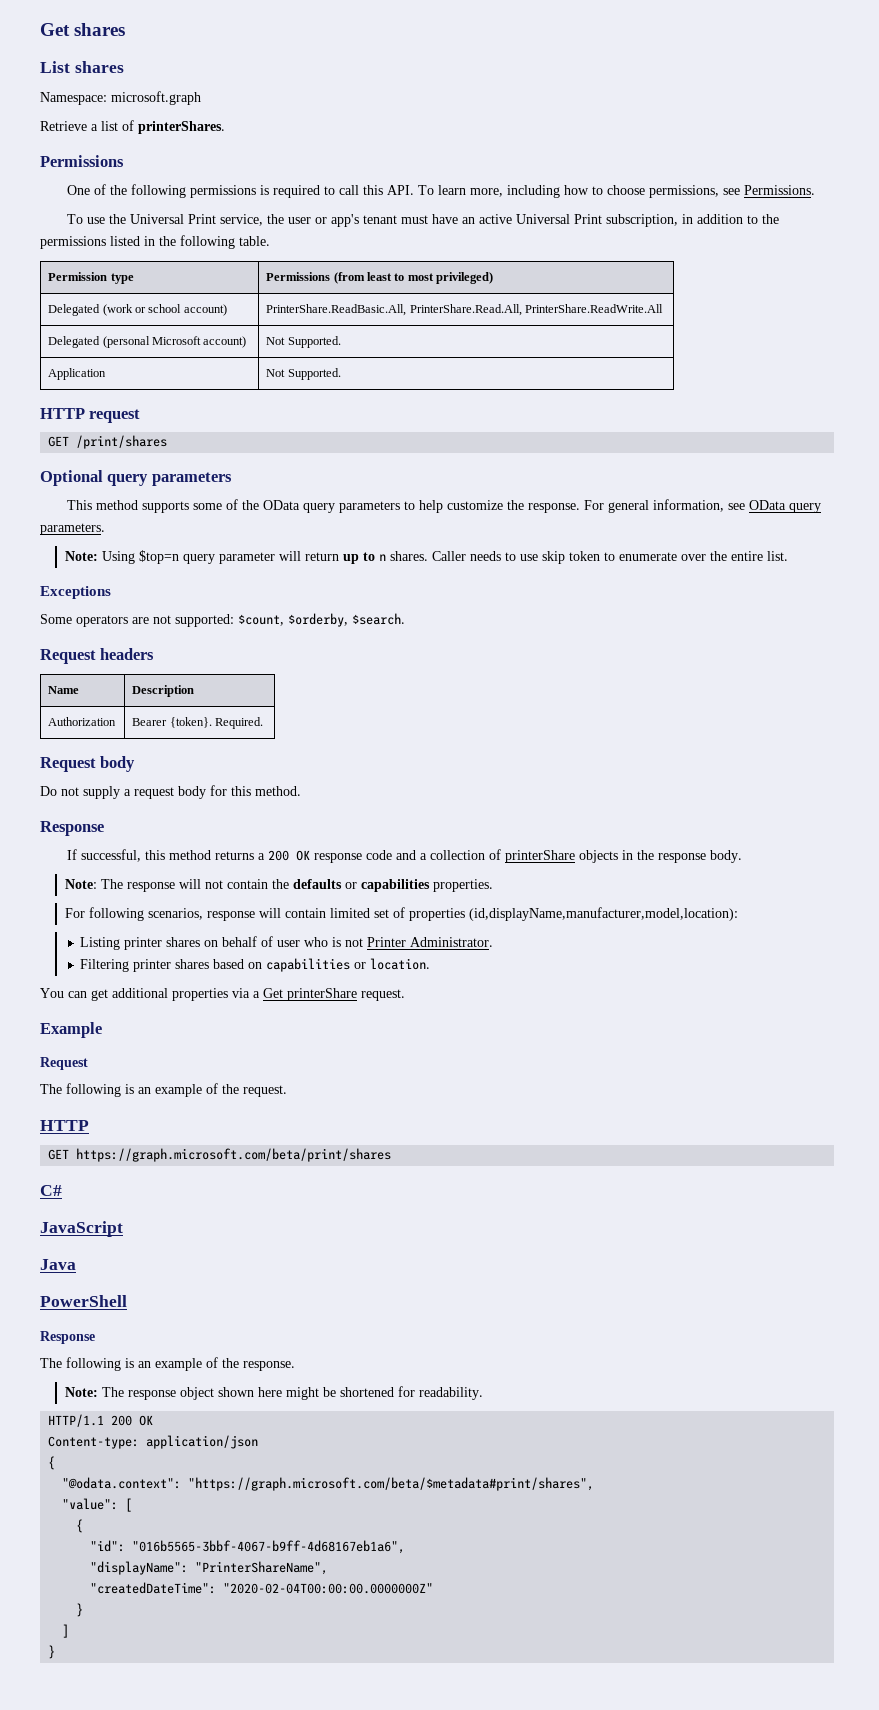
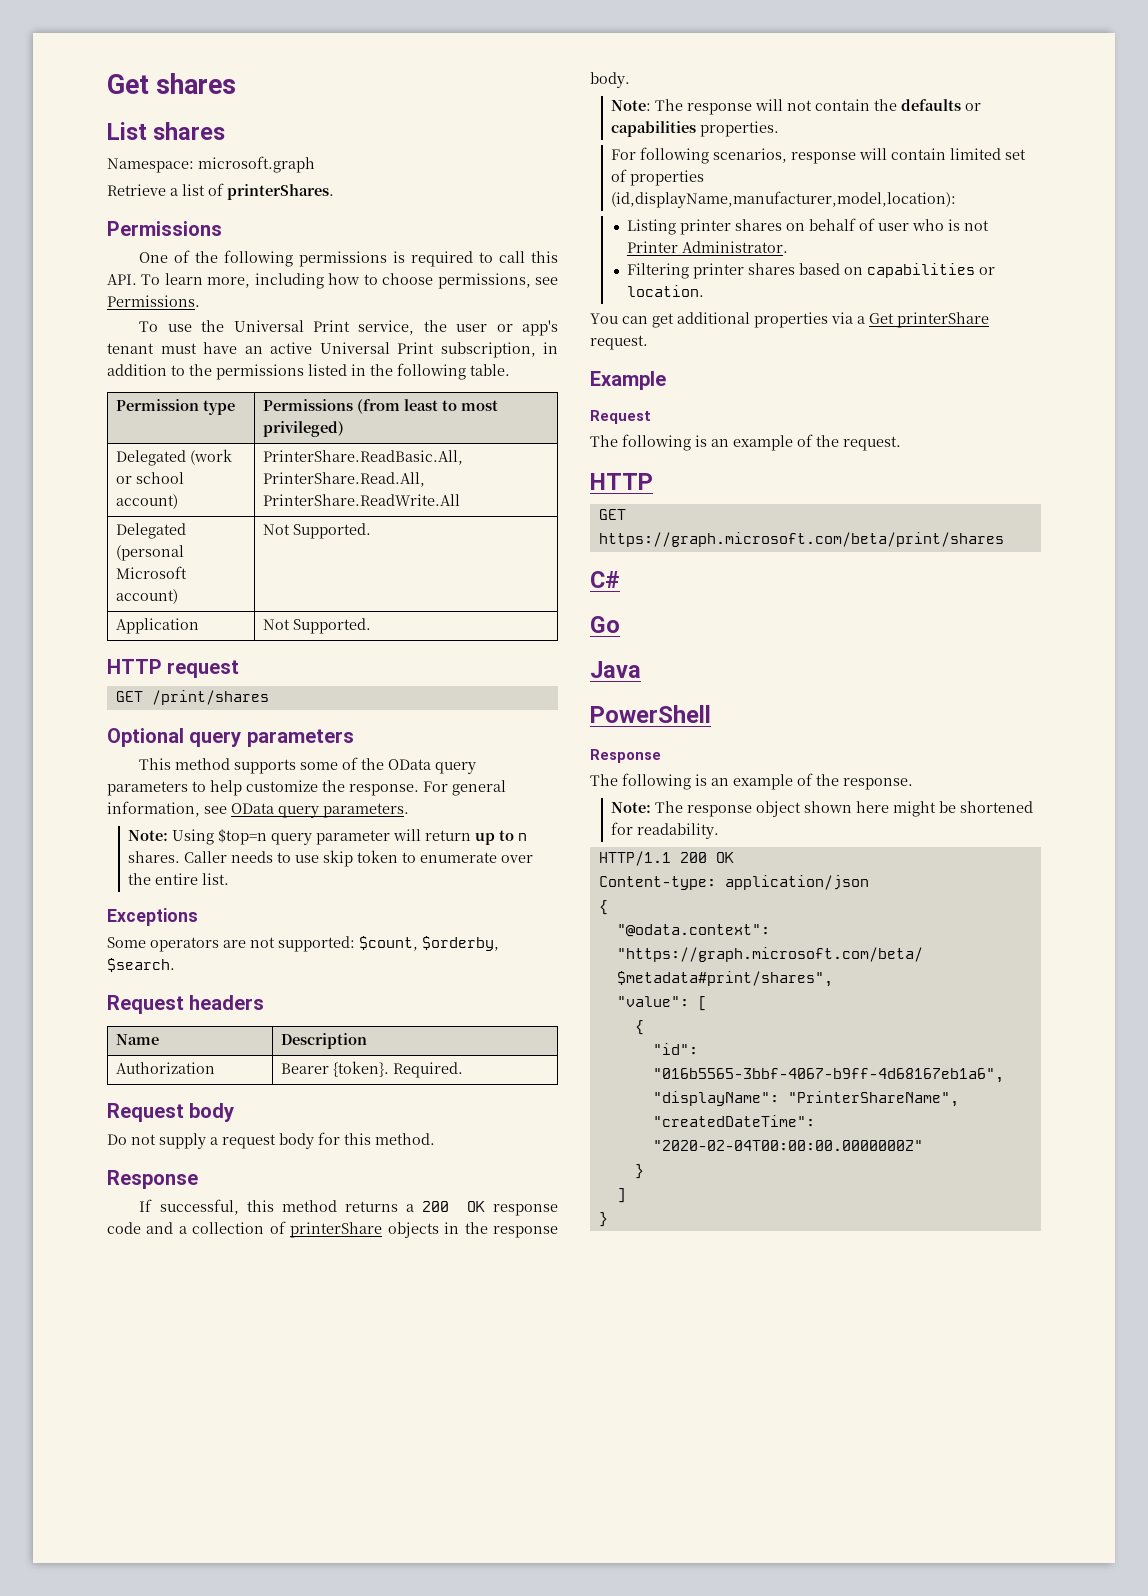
[40,1221,123,1237] JavaScript -> [590,616,620,633] Go

